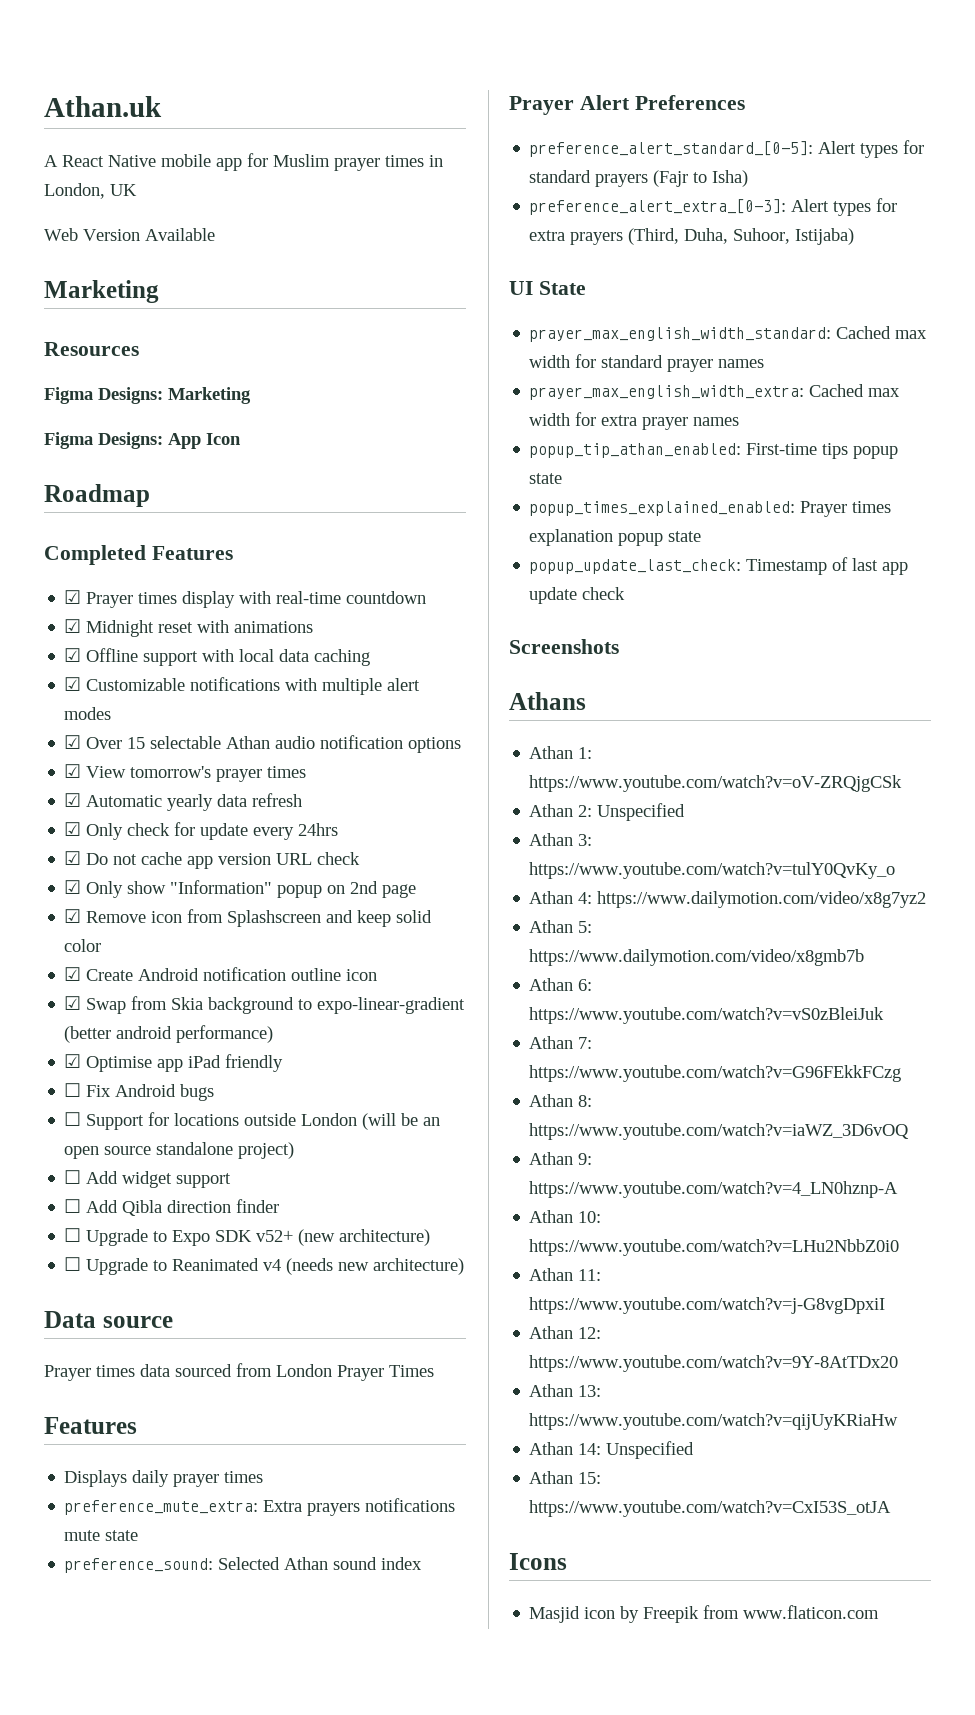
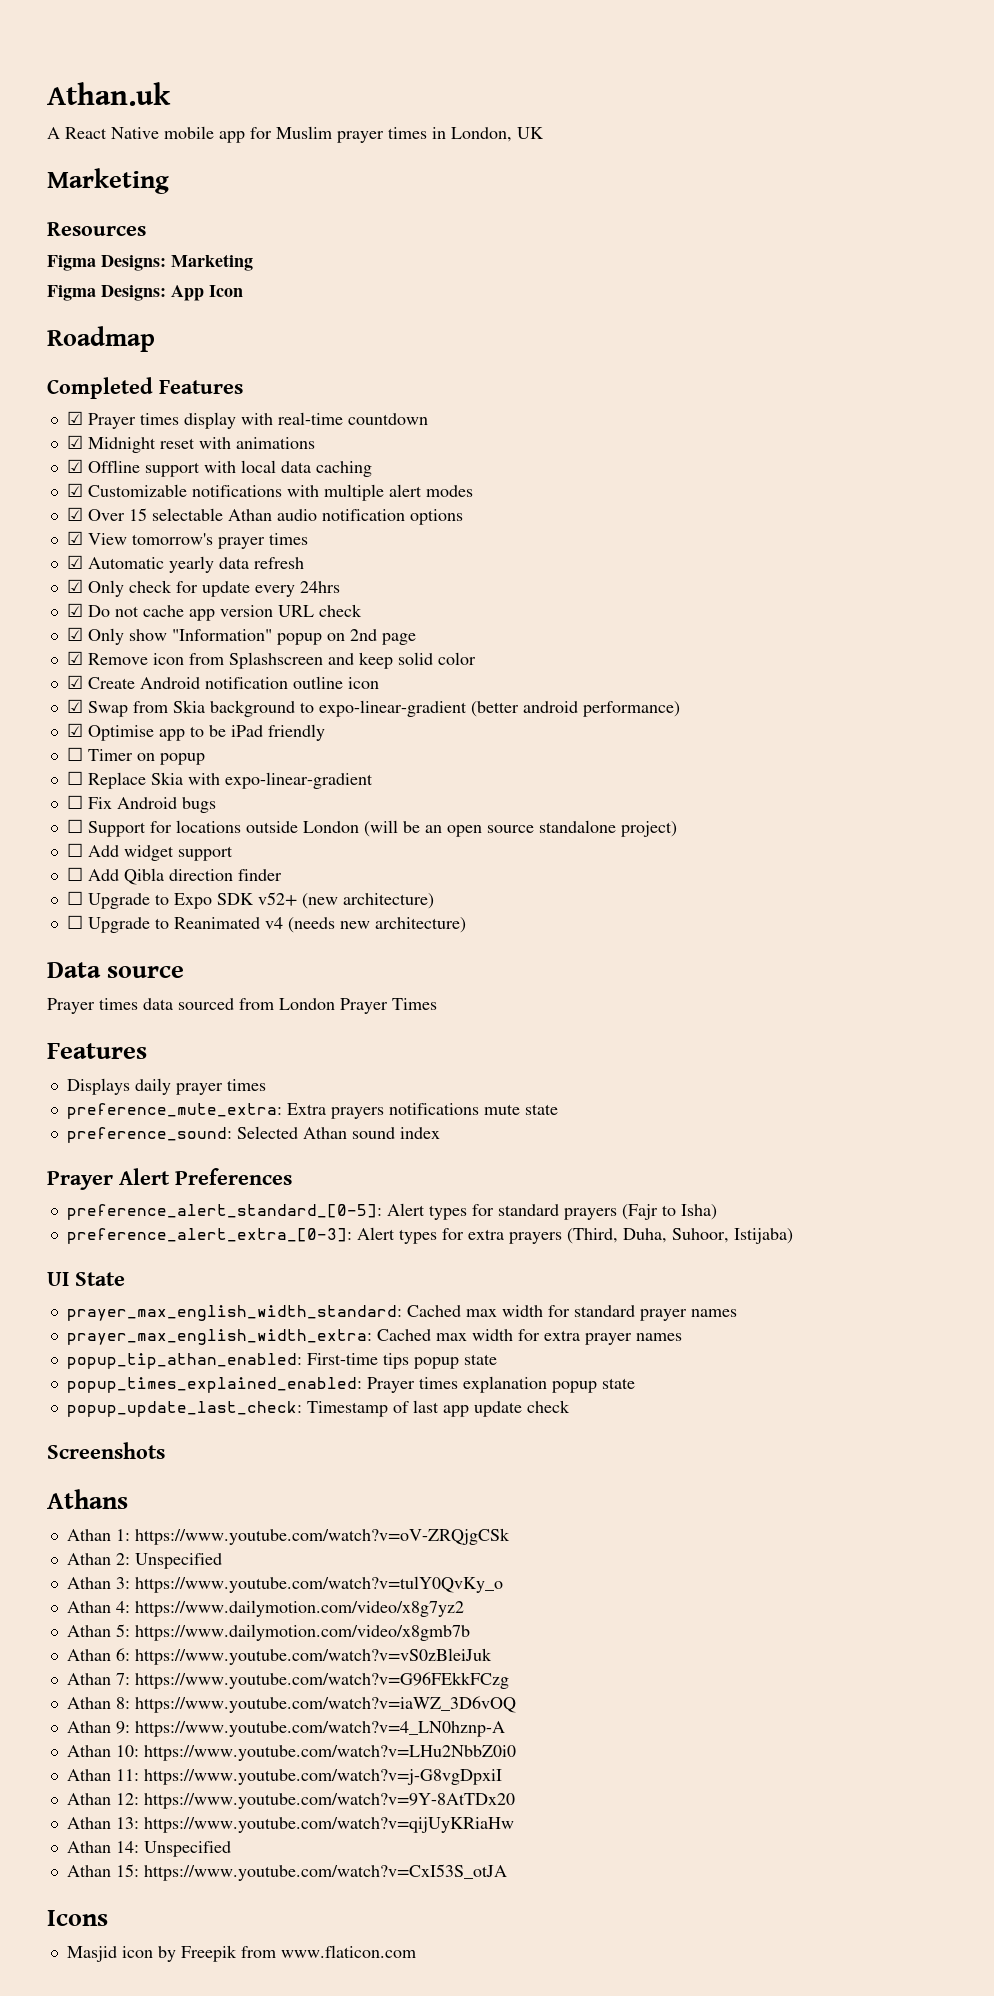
[44,228,215,241] // Web Version Available -> (544, 133) none
(184, 1065) none -> [189,725,226,737] to be
(284, 1063) none -> [66,747,205,765] [66,771,373,789] // ☐ Timer on popup // ☐ Replace Skia with expo-linear-gradient

